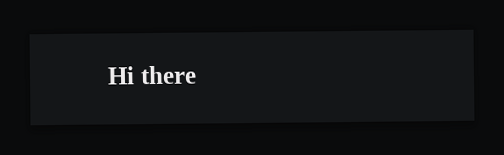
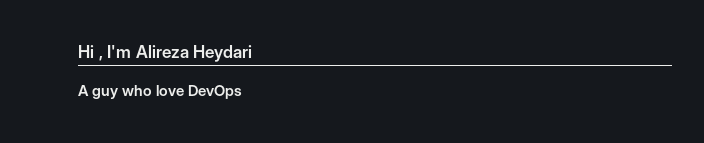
[139,65,197,85] there -> [98,45,253,62] [78,85,243,99] , I'm Alireza Heydari // A guy who love DevOps

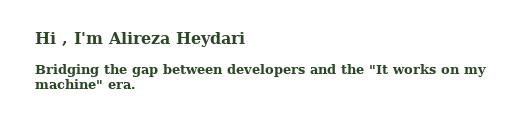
[78,85,243,99] A guy who love DevOps -> [35,64,486,77] [35,79,136,89] Bridging the gap between developers and the "It works on my machine" era.

